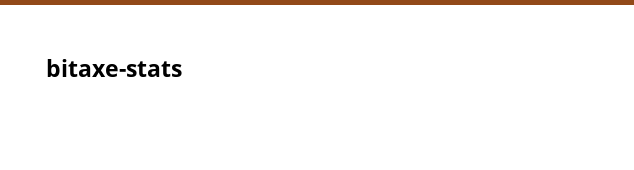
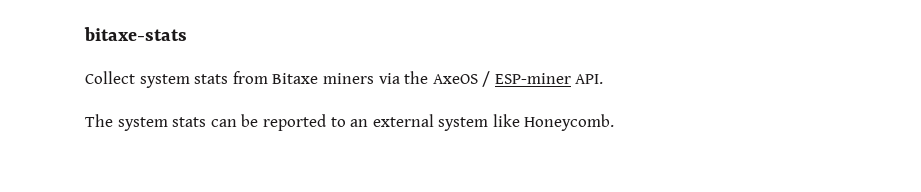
(182, 68) none -> [85,71,604,88] [85,114,615,131] // Collect system stats from Bitaxe miners via the AxeOS / ESP-miner API. // The system stats can be reported to an external system like Honeycomb.

